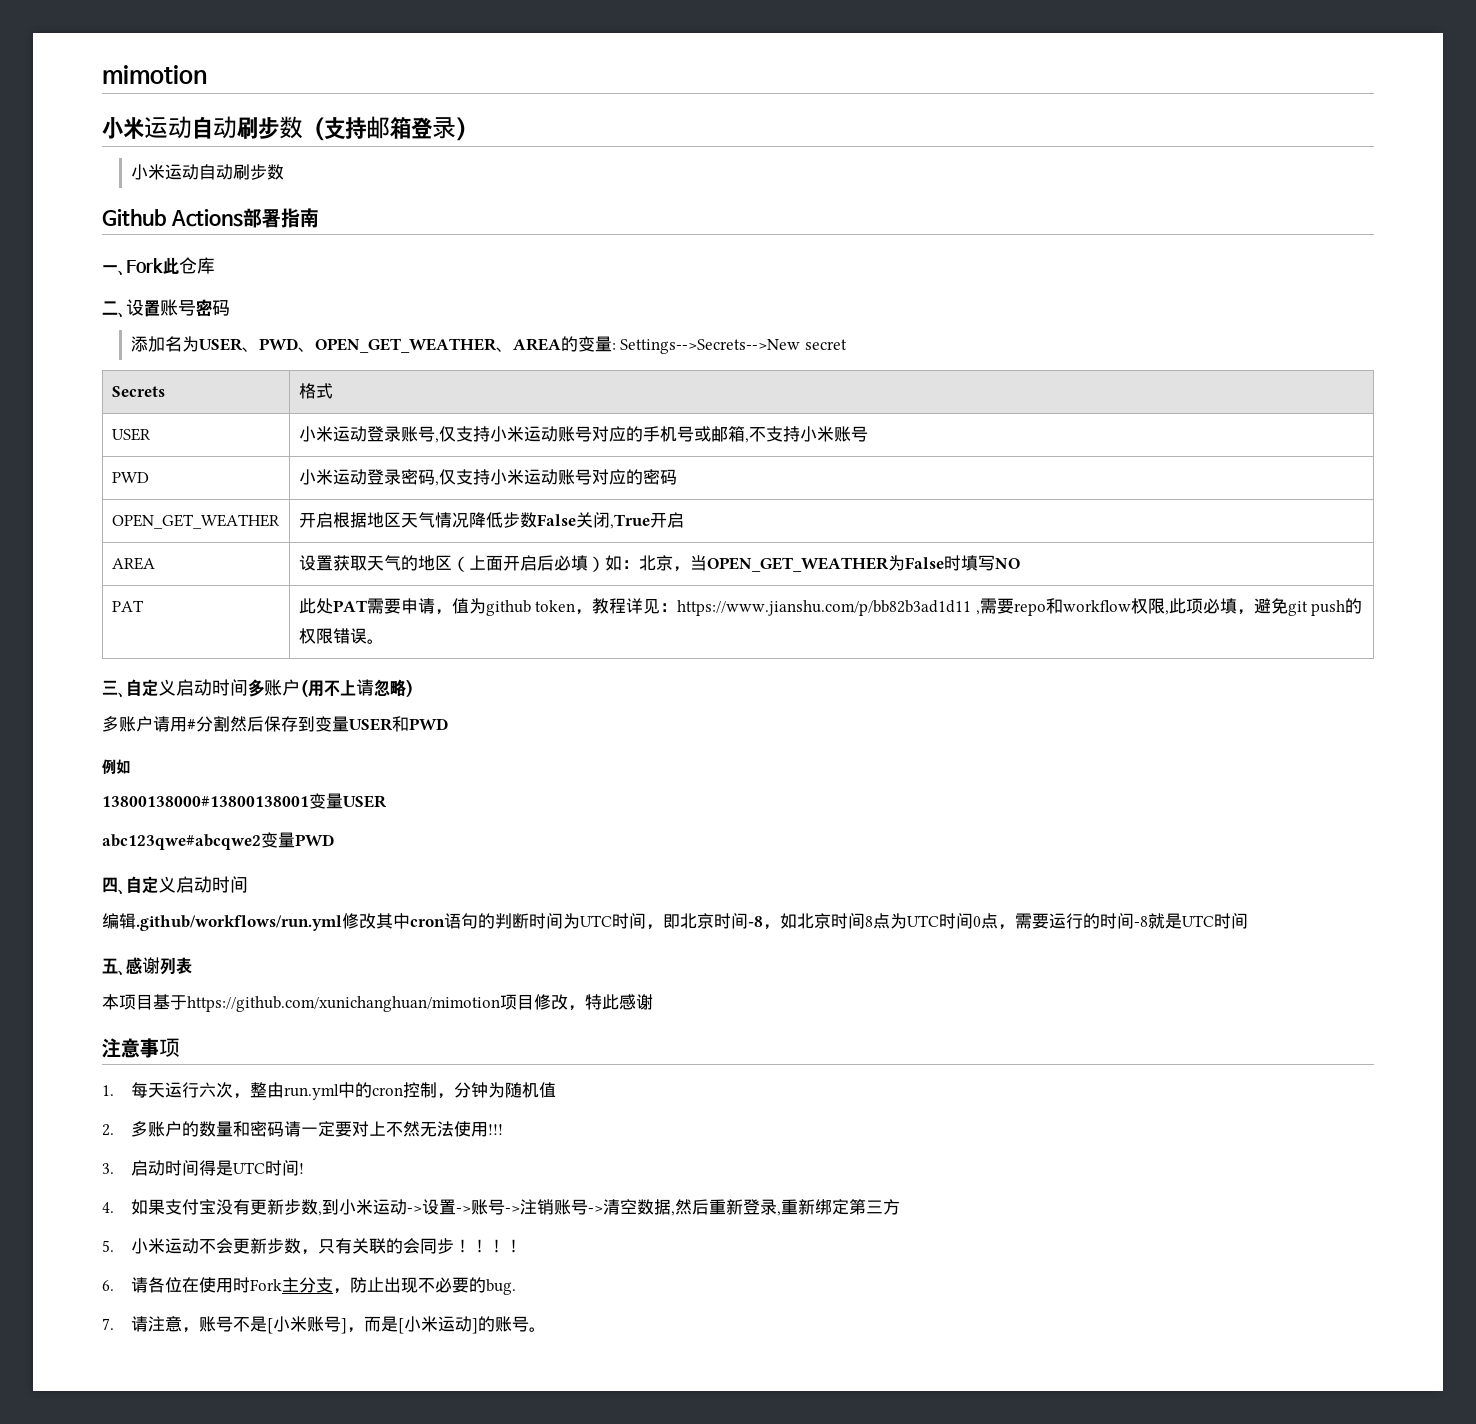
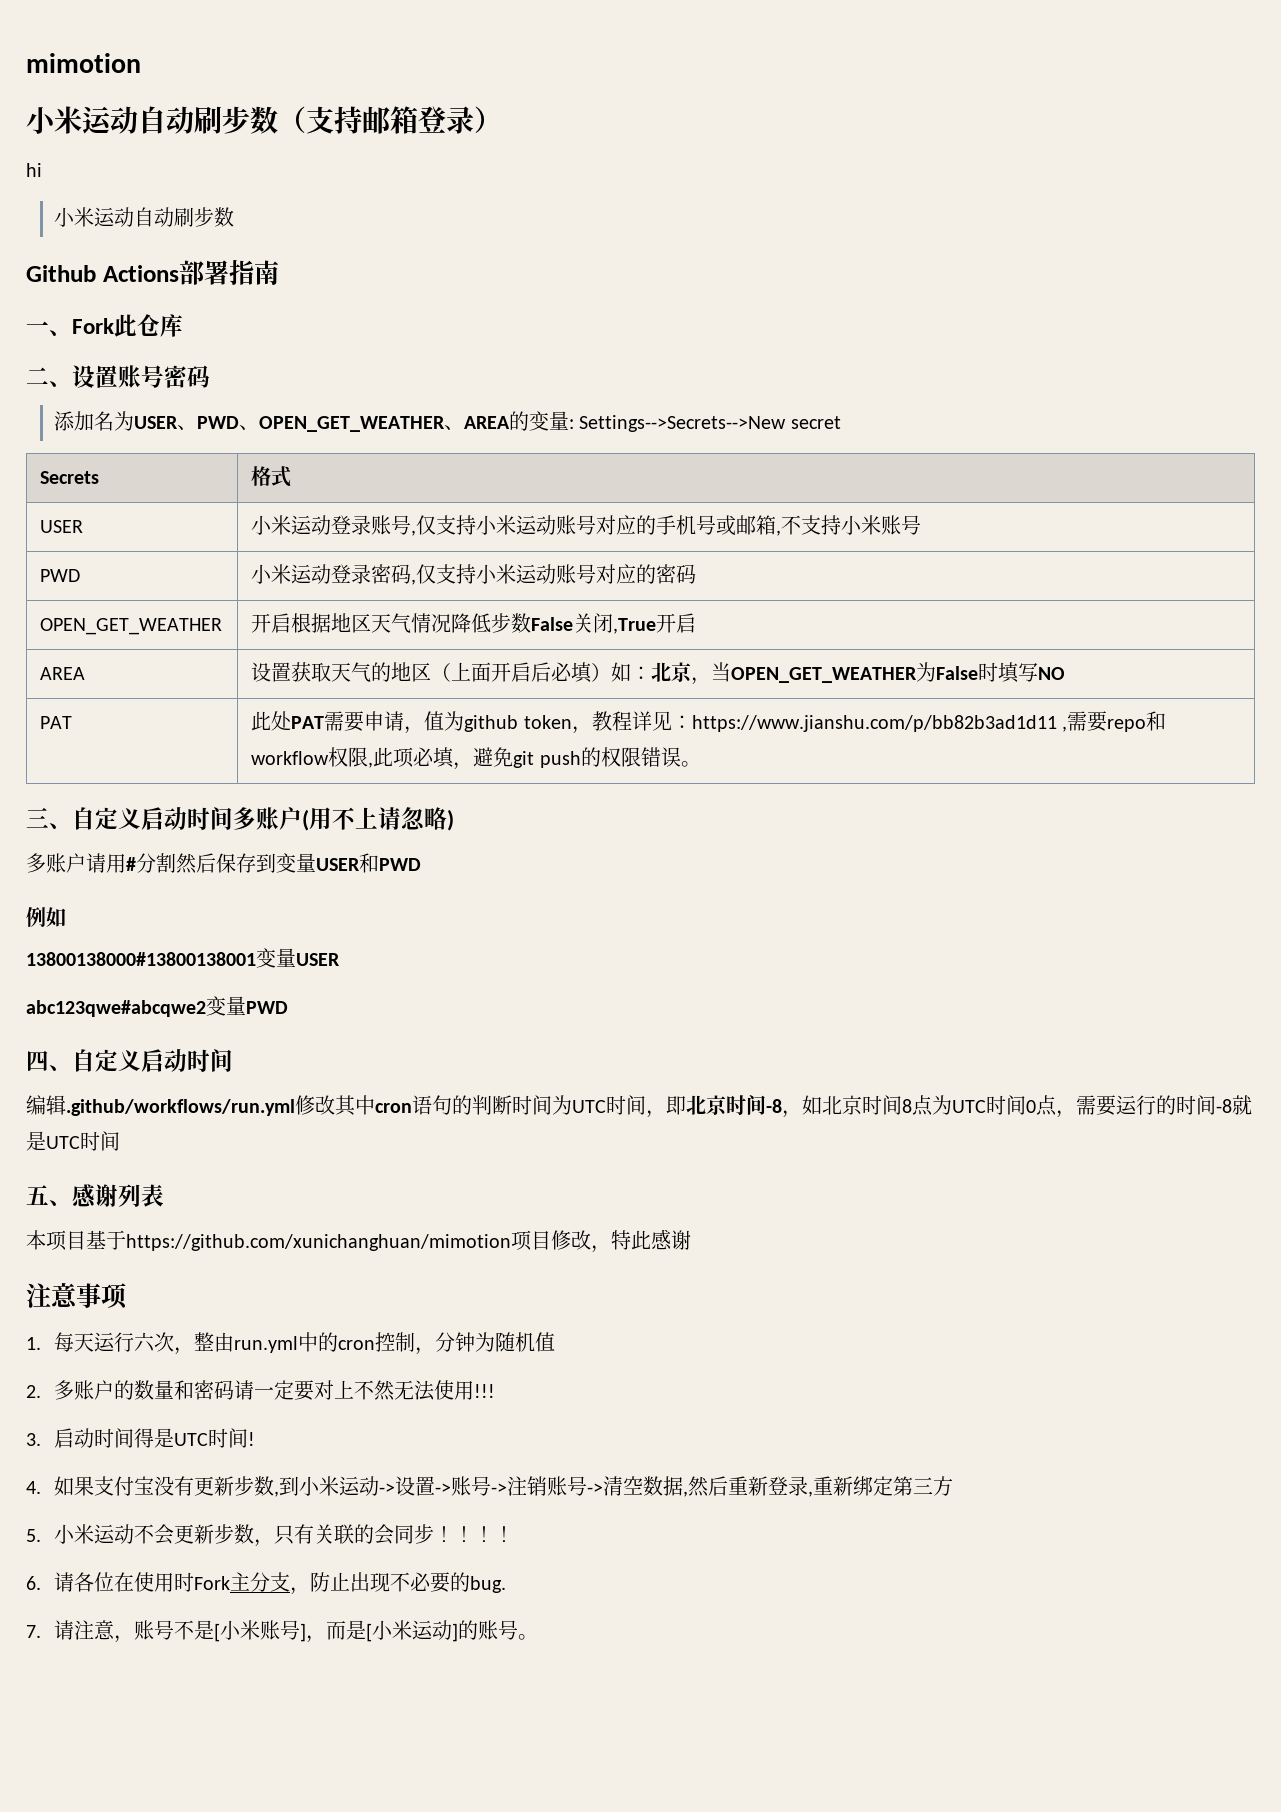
(477, 129) none -> [26,163,42,177] // hi

